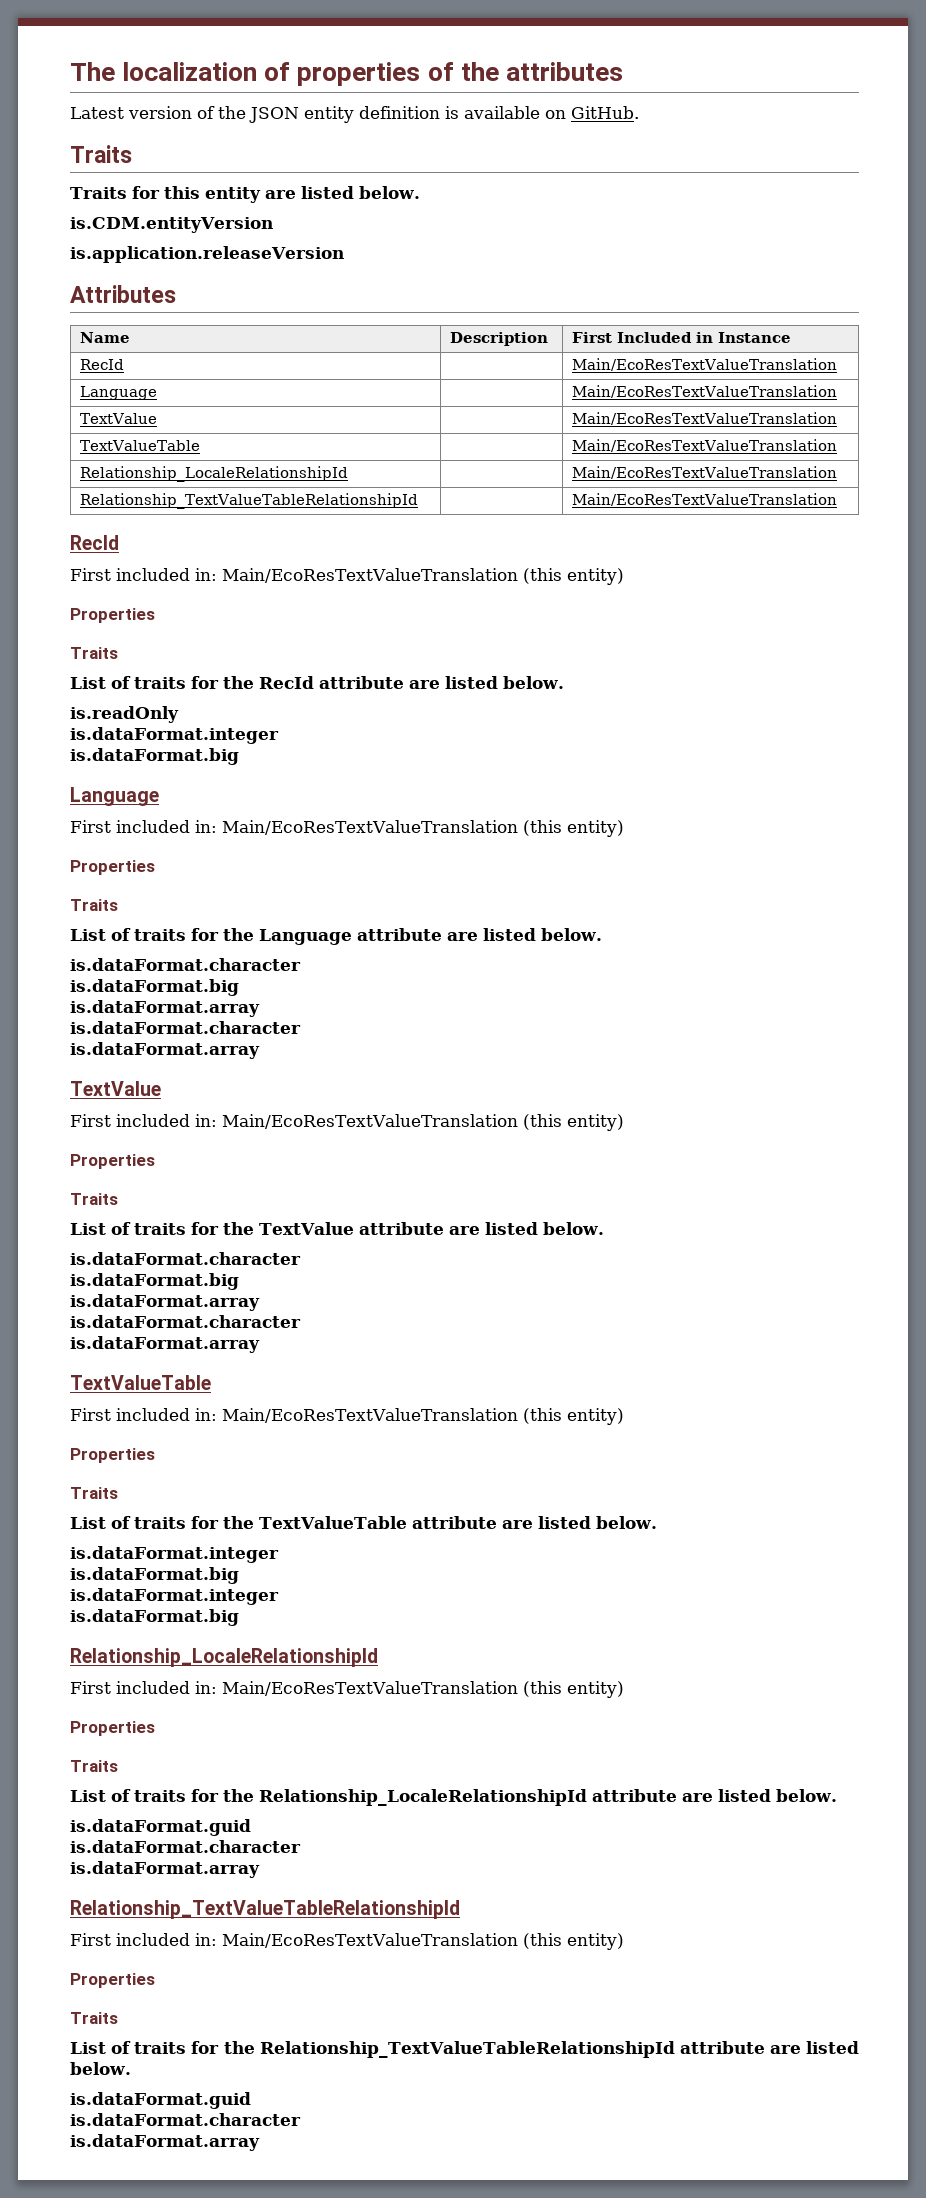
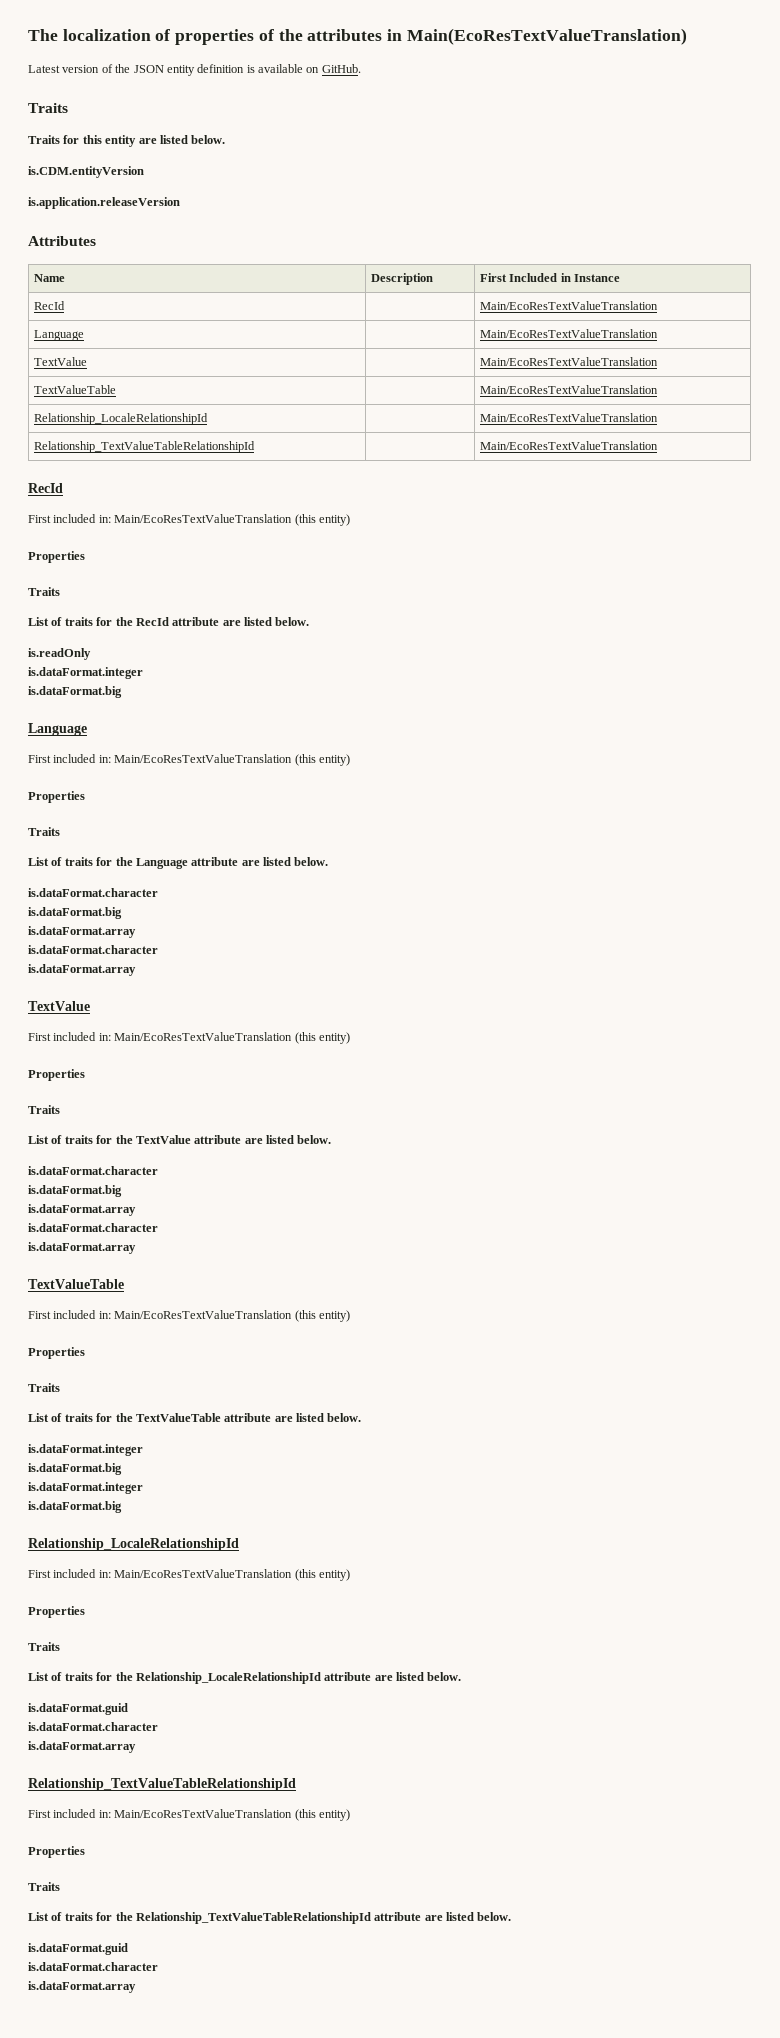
(623, 71) none -> [387,28,687,45] in Main(EcoResTextValueTranslation)

